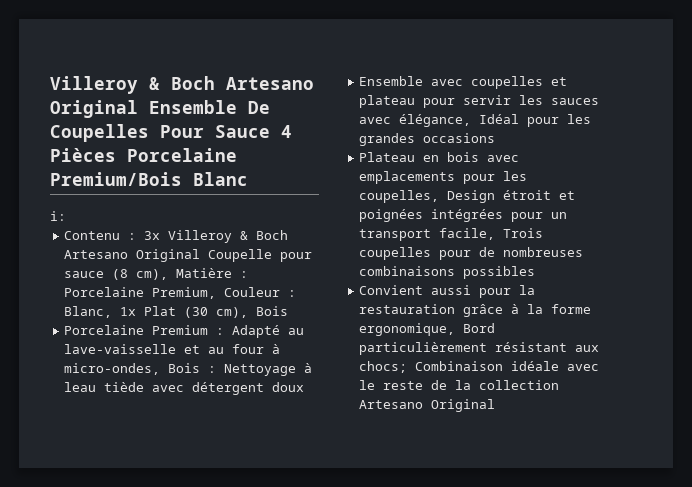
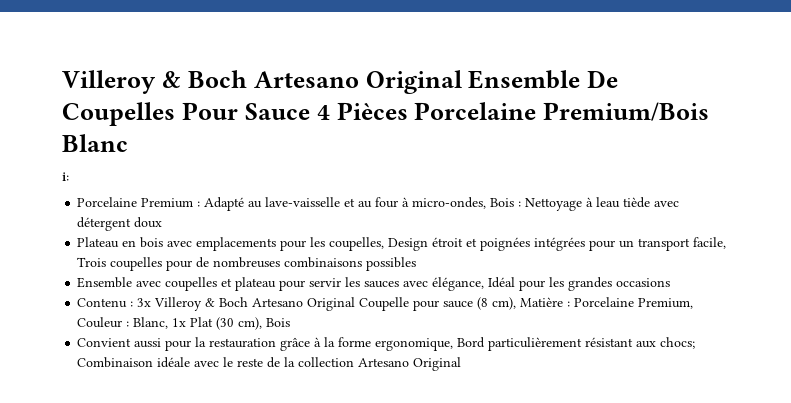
(66, 216) none -> [77,197,680,211] [77,217,163,231] [77,237,727,251] [77,257,417,271] [77,277,671,291] // Porcelaine Premium : Adapté au lave-vaisselle et au four à micro-ondes, Bois : Nettoyage à leau tiède avec détergent doux // Plateau en bois avec emplacements pour les coupelles, Design étroit et poignées intégrées pour un transport facile, Trois coupelles pour de nombreuses combinaisons possibles // Ensemble avec coupelles et plateau pour servir les sauces avec élégance, Idéal pour les grandes occasions
[64,325,305,338] [64,344,281,354] [64,363,313,376] [64,382,305,395] [359,76,568,89] [359,95,600,108] [359,114,592,127] [359,133,496,146] [359,152,520,162] [359,171,528,184] [359,190,576,203] [359,209,568,222] [359,228,544,241] [359,247,584,260] [359,266,536,279] // Porcelaine Premium : Adapté au lave-vaisselle et au four à micro-ondes, Bois : Nettoyage à leau tiède avec détergent doux // Ensemble avec coupelles et plateau pour servir les sauces avec élégance, Idéal pour les grandes occasions // Plateau en bois avec emplacements pour les coupelles, Design étroit et poignées intégrées pour un transport facile, Trois coupelles pour de nombreuses combinaisons possibles -> (291, 322) none

